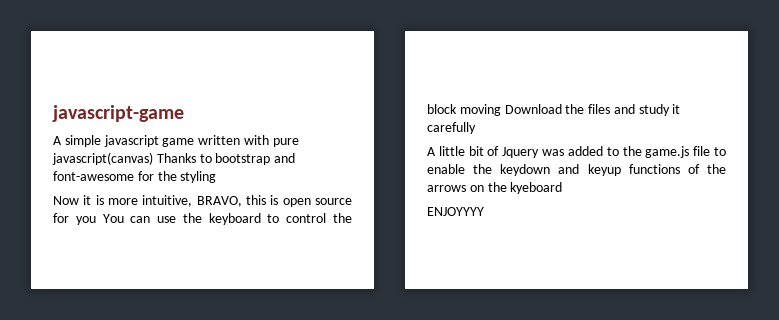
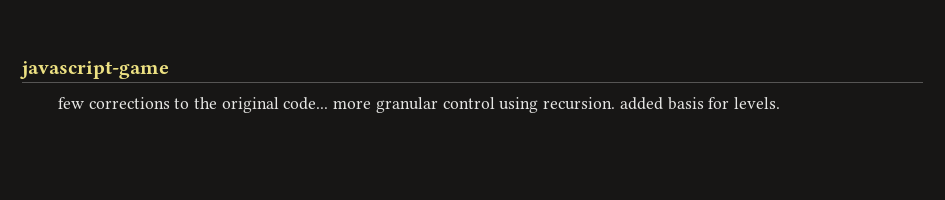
[53,135,299,147] [52,152,296,165] [53,171,217,183] [53,195,353,207] [53,213,352,225] [427,104,681,116] [427,122,476,134] [427,146,726,158] [427,164,726,176] [427,182,563,194] [427,207,484,216] A simple javascript game written with pure javascript(canvas) Thanks to bootstrap and font-awesome for the styling // Now it is more intuitive, BRAVO, this is open source for you You can use the keyboard to control the block moving Download the files and study it carefully // A little bit of Jquery was added to the game.js file to enable the keydown and keyup functions of the arrows on the kyeboard // ENJOYYYY -> [57,97,780,113] few corrections to the original code... more granular control using recursion. added basis for levels.

